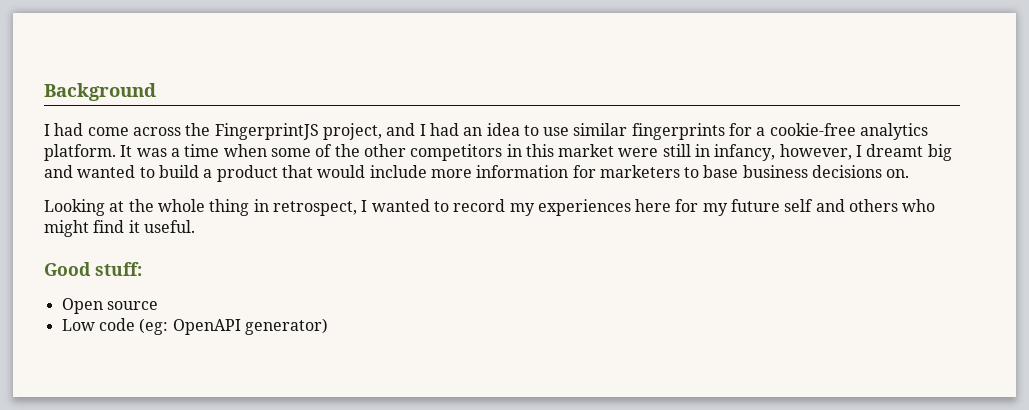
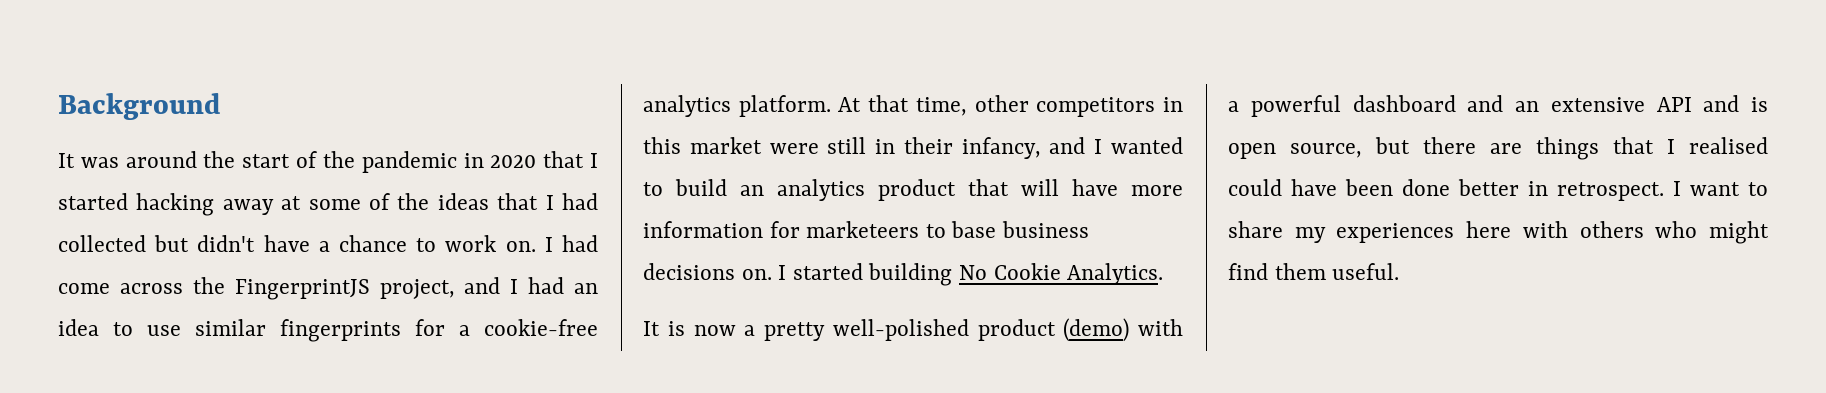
(156, 92) none -> [58,151,598,173] [58,193,598,216] [58,235,536,252] It was around the start of the pandemic in 2020 that I started hacking away at some of the ideas that I had collected but didn't have a chance to work on.
[120,144,360,157] It was a time when some of the -> [838,95,967,116] At that time,
[714,144,952,161] [44,165,427,182] infancy, however, I dreamt big and wanted to build a product that would include -> [903,137,1183,159] [643,179,1118,201] their infancy, and I wanted to build an analytics product that will have
[599,165,680,178] marketers -> [806,221,920,238] marketeers
[44,199,845,216] // Looking at the whole thing in retrospect, I wanted to record my experiences here for my future self and -> [778,263,1164,286] [643,318,1183,342] [1228,95,1768,117] [1228,137,1768,160] [1228,179,1768,201] [1228,221,1568,243] I started building No Cookie Analytics. // It is now a pretty well-polished product (demo) with a powerful dashboard and an extensive API and is open source, but there are things that I realised could have been done better in retrospect. I want to share my experiences here with
[128,220,140,233] it -> [1274,263,1326,280] them
[44,262,142,276] [61,298,158,314] [61,318,328,335] // Good stuff: // Open source // Low code (eg: OpenAPI generator) -> (1400, 271) none

